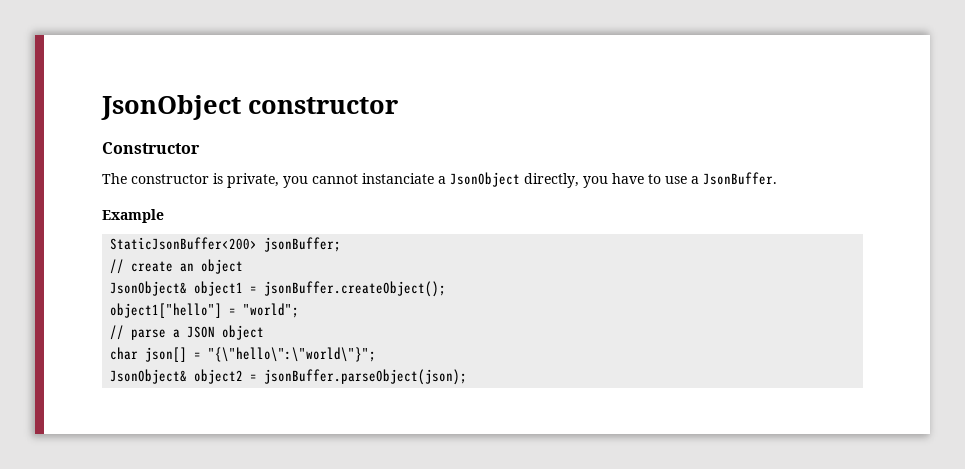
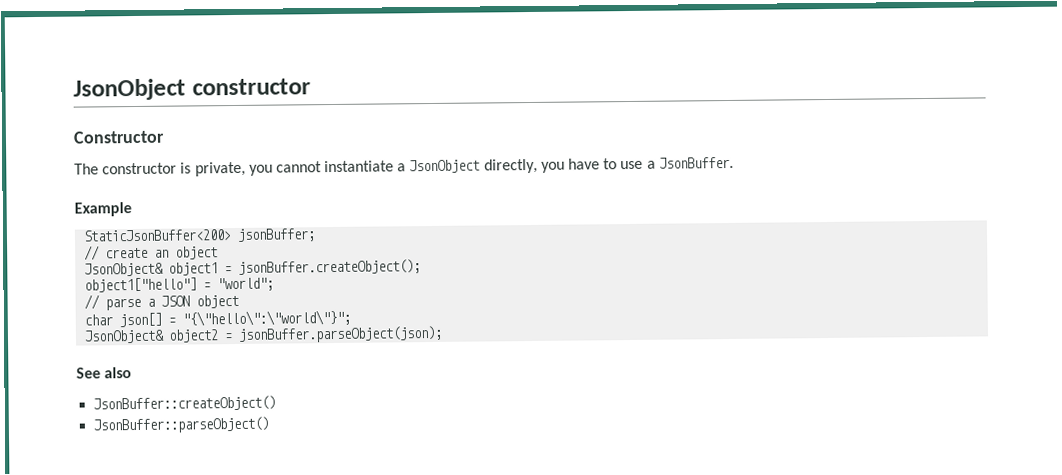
[362,173,434,184] instanciate -> [324,160,395,173] instantiate
(468, 377) none -> [76,367,133,379] [93,395,277,412] [93,416,270,434] // See also // JsonBuffer::createObject() // JsonBuffer::parseObject()

